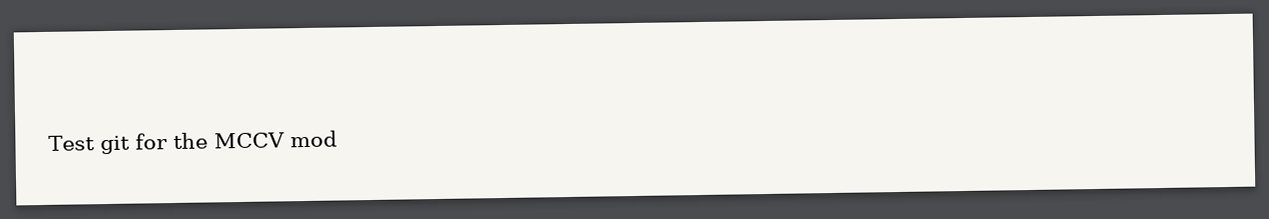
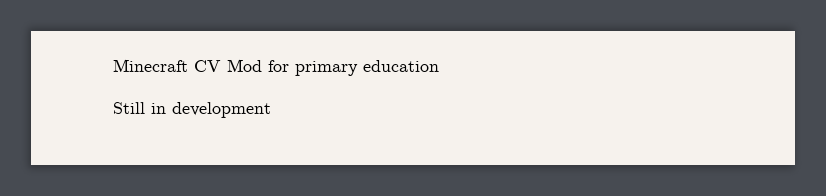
[48,130,337,155] Test git for the MCCV mod -> [113,59,439,76] [113,102,271,118] Minecraft CV Mod for primary education // Still in development

